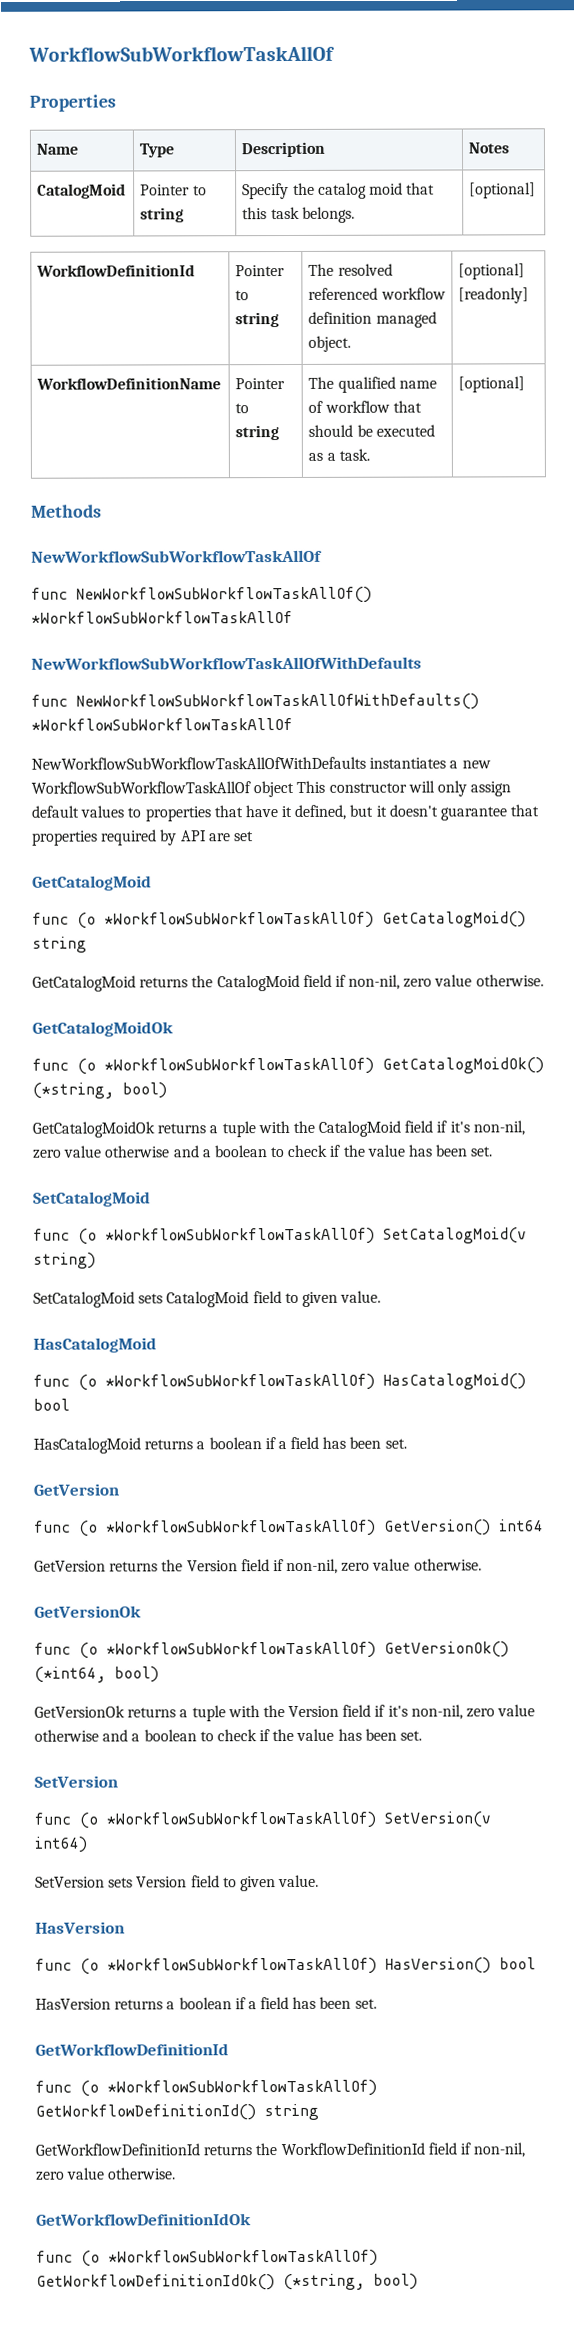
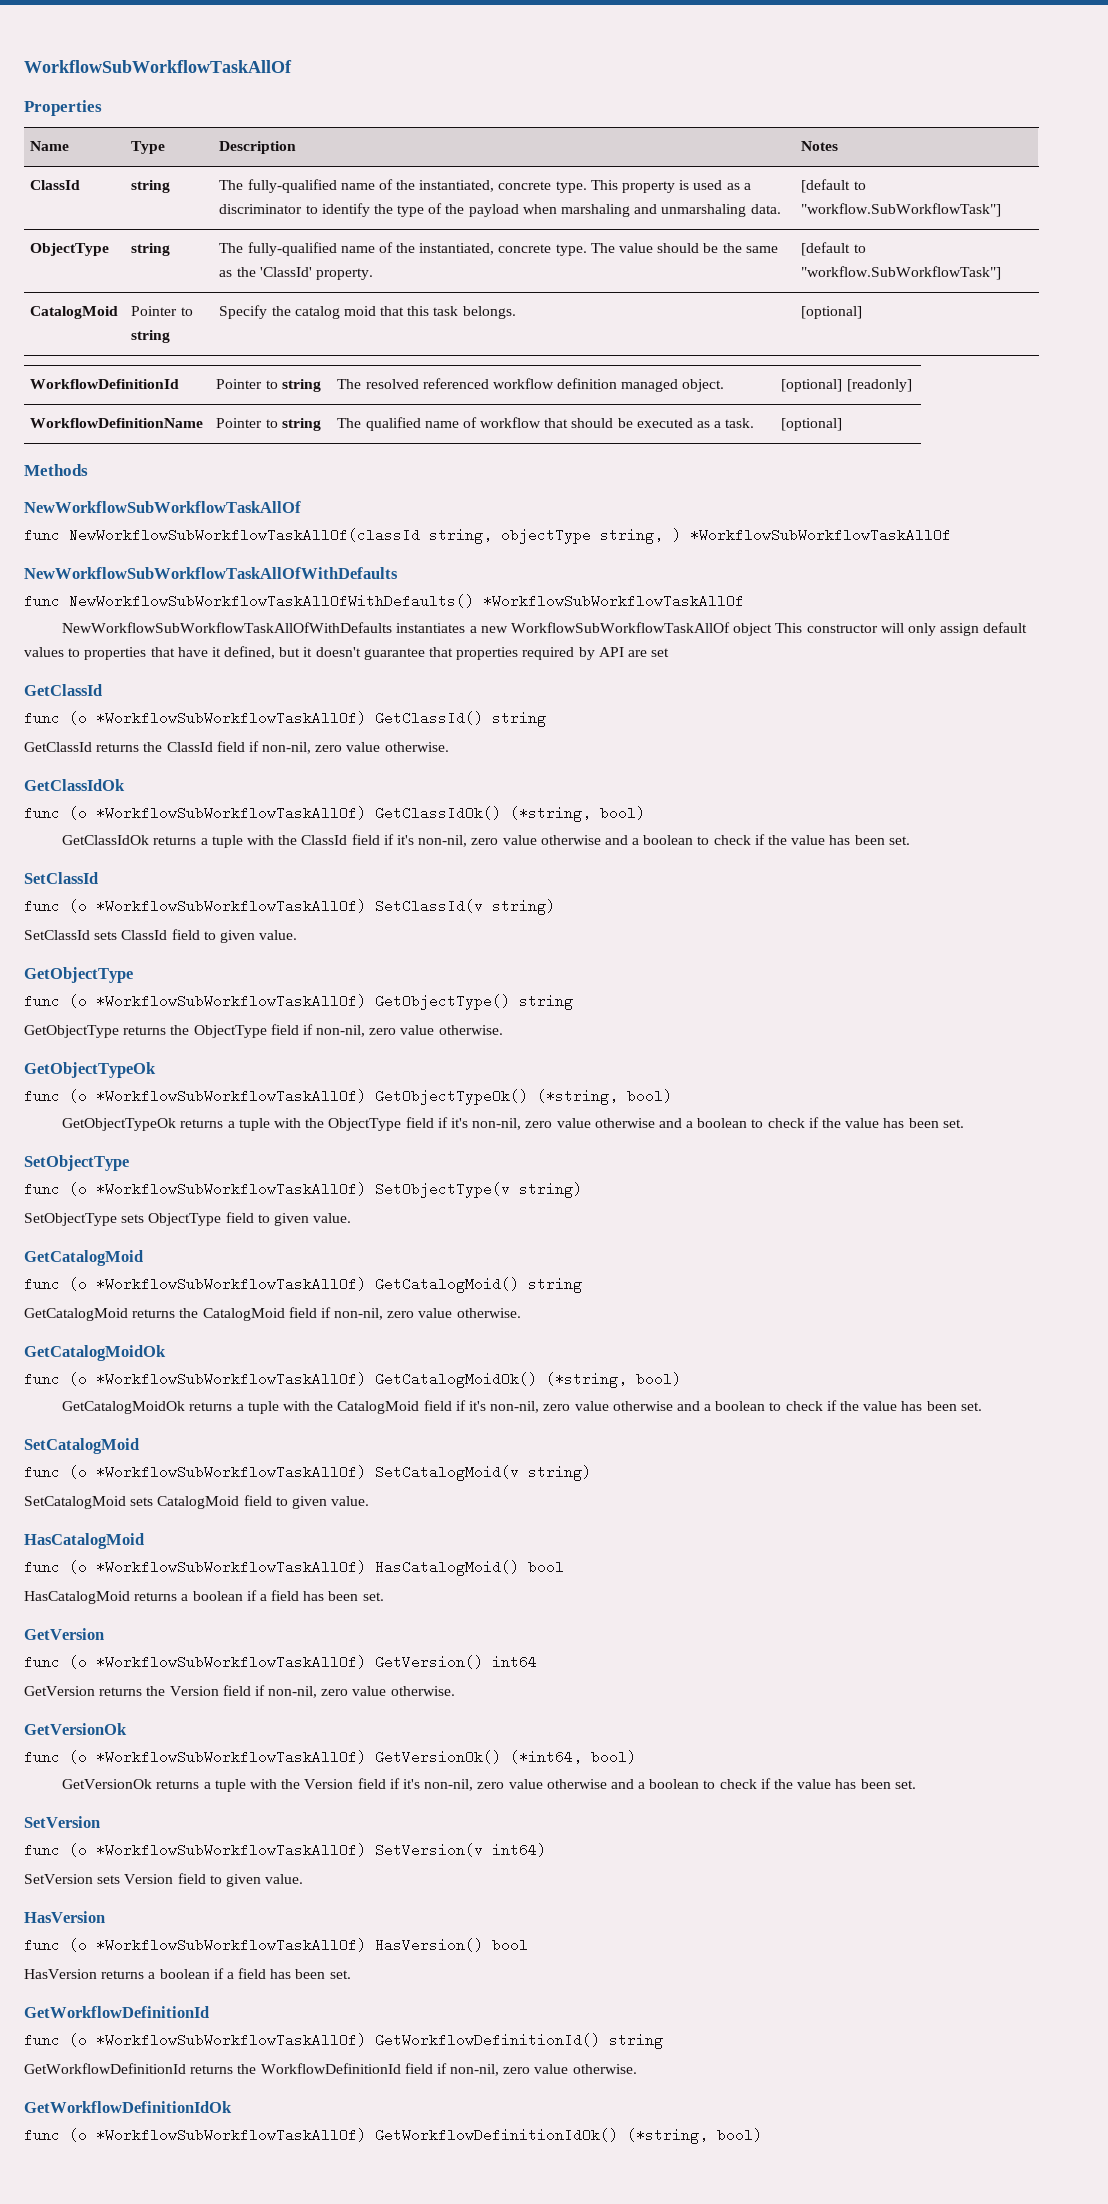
(510, 148) none -> [30,180,81,190] [131,180,171,193] [219,179,751,193] [219,203,781,217] [801,179,866,193] [801,203,1002,217] [30,243,110,256] [131,243,171,256] [219,242,778,256] [219,267,373,280] [801,242,866,256] [801,266,1002,280] // ClassId | string | The fully-qualified name of the instantiated, concrete type. This property is used as a discriminator to identify the type of the payload when marshaling and unmarshaling data. | [default to "workflow.SubWorkflowTask"] // ObjectType | string | The fully-qualified name of the instantiated, concrete type. The value should be the same as the 'ClassId' property. | [default to "workflow.SubWorkflowTask"]
[76,586,372,604] NewWorkflowSubWorkflowTaskAllOf() -> [69,528,681,544] NewWorkflowSubWorkflowTaskAllOf(classId string, objectType string, )
(254, 836) none -> [24,684,102,696] [24,711,546,727] [24,741,449,754] [24,779,125,791] [24,806,645,822] [62,834,910,848] [24,872,98,884] [24,899,555,915] [24,929,298,943] [24,967,133,983] [24,994,573,1010] [24,1024,503,1038] [24,1062,156,1078] [24,1089,672,1105] [62,1117,964,1131] [24,1155,129,1171] [24,1182,582,1198] [24,1212,352,1226] // GetClassId // func (o *WorkflowSubWorkflowTaskAllOf) GetClassId() string // GetClassId returns the ClassId field if non-nil, zero value otherwise. // GetClassIdOk // func (o *WorkflowSubWorkflowTaskAllOf) GetClassIdOk() (*string, bool) // GetClassIdOk returns a tuple with the ClassId field if it's non-nil, zero value otherwise and a boolean to check if the value has been set. // SetClassId // func (o *WorkflowSubWorkflowTaskAllOf) SetClassId(v string) // SetClassId sets ClassId field to given value. // GetObjectType // func (o *WorkflowSubWorkflowTaskAllOf) GetObjectType() string // GetObjectType returns the ObjectType field if non-nil, zero value otherwise. // GetObjectTypeOk // func (o *WorkflowSubWorkflowTaskAllOf) GetObjectTypeOk() (*string, bool) // GetObjectTypeOk returns a tuple with the ObjectType field if it's non-nil, zero value otherwise and a boolean to check if the value has been set. // SetObjectType // func (o *WorkflowSubWorkflowTaskAllOf) SetObjectType(v string) // SetObjectType sets ObjectType field to given value.

